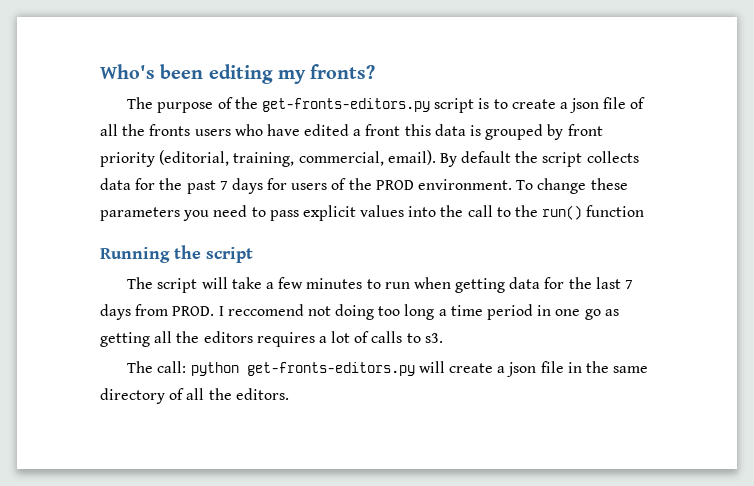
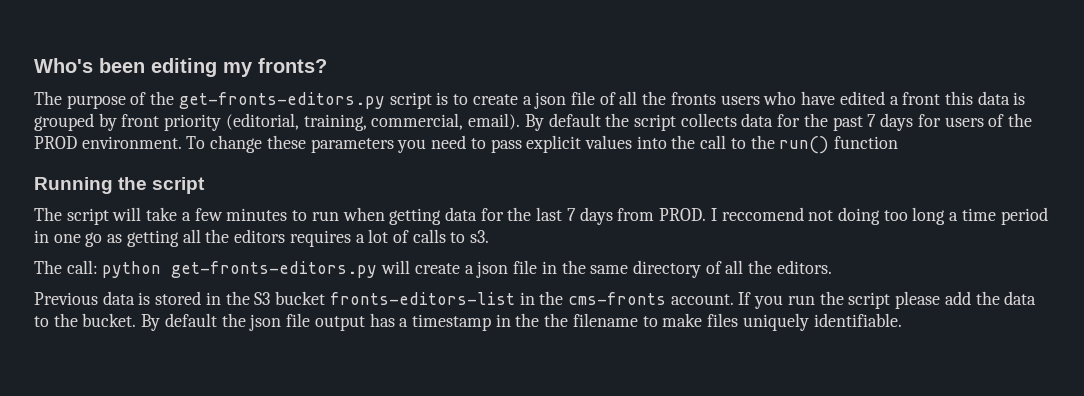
(289, 394) none -> [34,291,1037,309] [34,313,902,331] // Previous data is stored in the S3 bucket fronts-editors-list in the cms-fronts account. If you run the script please add the data to the bucket. By default the json file output has a timestamp in the the filename to make files uniquely identifiable.

